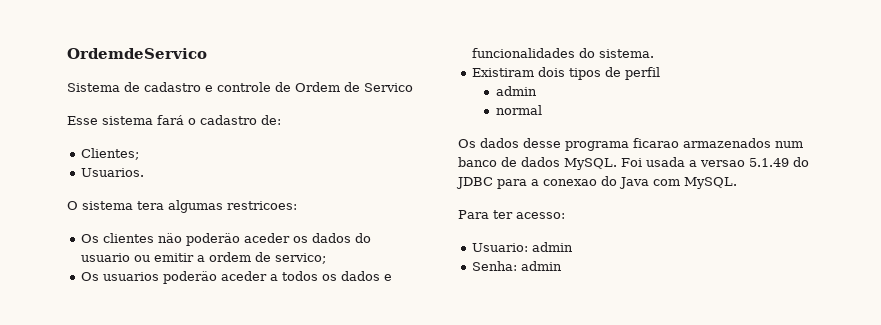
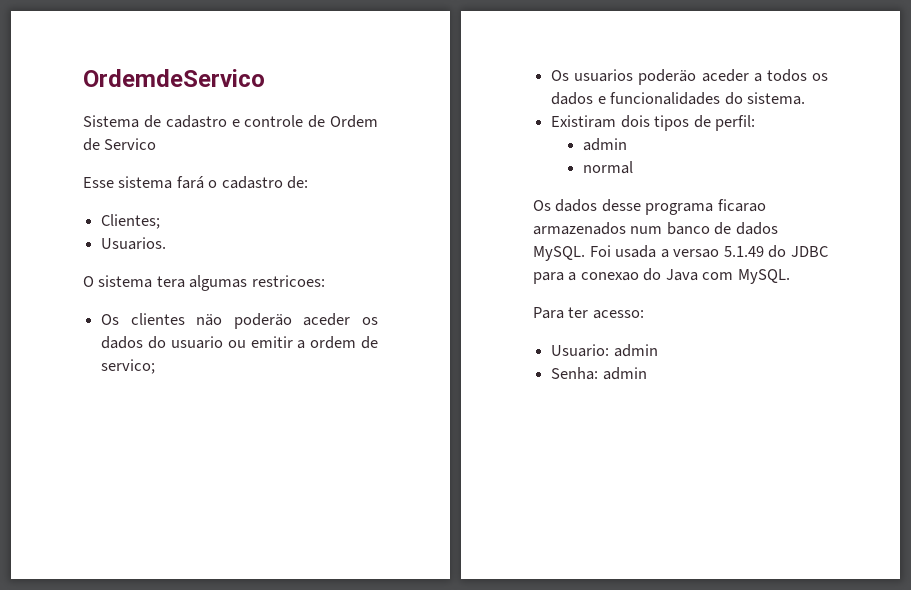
[625,67,661,80] perfil -> [714,115,755,131] perfil:

